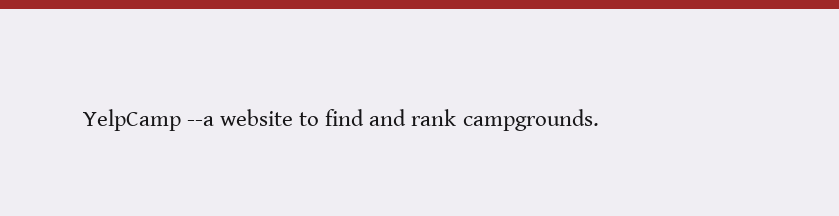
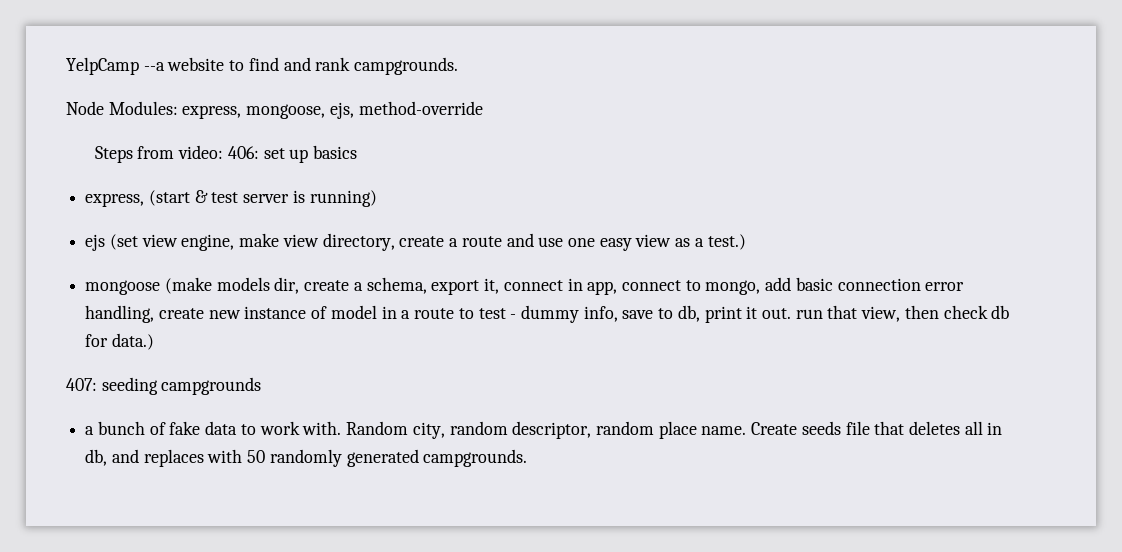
(599, 120) none -> [66,101,483,119] [94,145,358,163] [85,190,377,207] [85,233,746,251] [85,277,965,295] [85,305,1010,323] [85,333,154,350] [66,377,262,395] [85,421,1003,439] [85,449,528,467] // Node Modules: express, mongoose, ejs, method-override // Steps from video: 406: set up basics // express, (start & test server is running) // ejs (set view engine, make view directory, create a route and use one easy view as a test.) // mongoose (make models dir, create a schema, export it, connect in app, connect to mongo, add basic connection error handling, create new instance of model in a route to test - dummy info, save to db, print it out. run that view, then check db for data.) // 407: seeding campgrounds // a bunch of fake data to work with. Random city, random descriptor, random place name. Create seeds file that deletes all in db, and replaces with 50 randomly generated campgrounds.

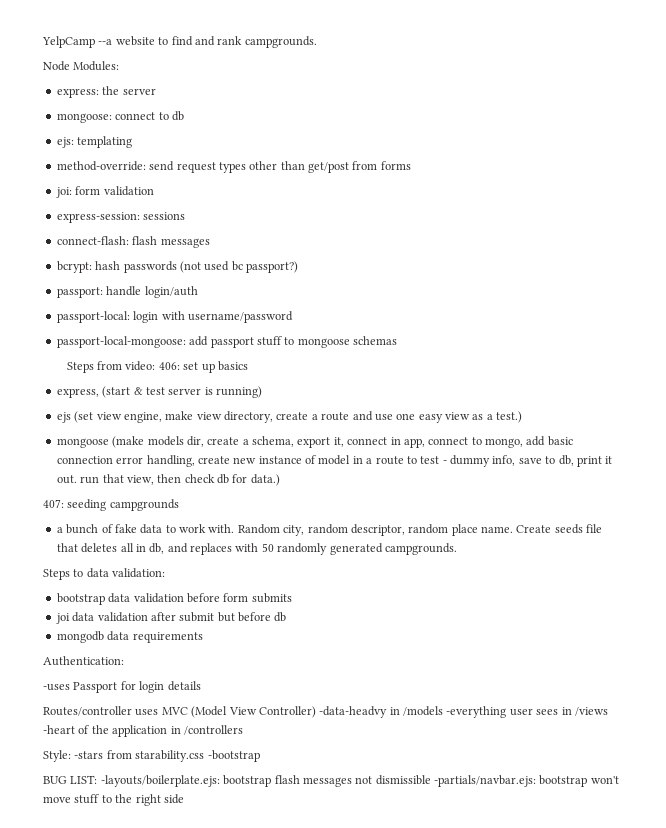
[182,101,483,119] express, mongoose, ejs, method-override -> [56,86,156,98] [56,111,184,123] [56,136,133,148] [56,161,411,173] [55,186,154,198] [56,212,186,223] [56,236,210,248] [56,261,298,273] [56,286,198,298] [56,311,293,323] [56,336,397,348] // express: the server // mongoose: connect to db // ejs: templating // method-override: send request types other than get/post from forms // joi: form validation // express-session: sessions // connect-flash: flash messages // bcrypt: hash passwords (not used bc passport?) // passport: handle login/auth // passport-local: login with username/password // passport-local-mongoose: add passport stuff to mongoose schemas
(528, 458) none -> [43,568,166,580] [56,593,292,605] [55,612,287,624] [56,631,203,643] [43,656,124,666] [43,681,201,693] [43,706,608,718] [43,725,243,737] [43,750,260,762] [43,775,619,787] [43,794,184,806] // Steps to data validation: // bootstrap data validation before form submits // joi data validation after submit but before db // mongodb data requirements // Authentication: // -uses Passport for login details // Routes/controller uses MVC (Model View Controller) -data-headvy in /models -everything user sees in /views -heart of the application in /controllers // Style: -stars from starability.css -bootstrap // BUG LIST: -layouts/boilerplate.ejs: bootstrap flash messages not dismissible -partials/navbar.ejs: bootstrap won't move stuff to the right side

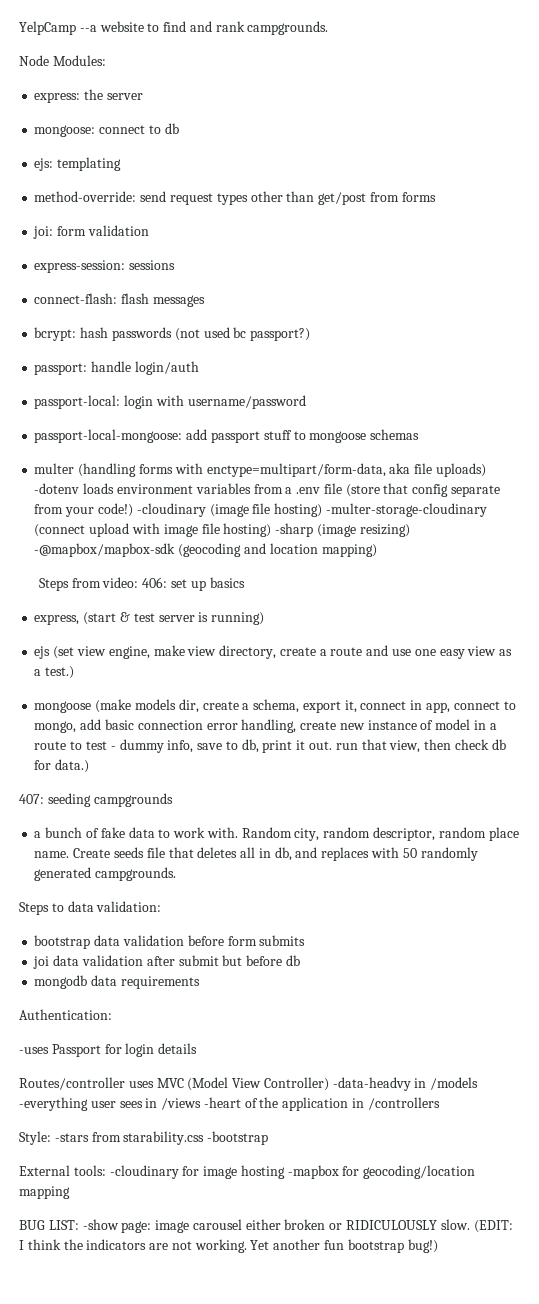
(397, 340) none -> [34,463,486,477] [34,483,500,497] [34,503,487,517] [34,523,410,537] [34,543,377,557] // multer (handling forms with enctype=multipart/form-data, aka file uploads) -dotenv loads environment variables from a .env file (store that config separate from your code!) -cloudinary (image file hosting) -multer-storage-cloudinary (connect upload with image file hosting) -sharp (image resizing) -@mapbox/mapbox-sdk (geocoding and location mapping)
[43,775,619,787] [43,794,184,806] BUG LIST: -layouts/boilerplate.ejs: bootstrap flash messages not dismissible -partials/navbar.ejs: bootstrap won't move stuff to the right side -> [19,1165,476,1179] [19,1186,70,1199] [19,1219,513,1233] [19,1239,438,1253] External tools: -cloudinary for image hosting -mapbox for geocoding/location mapping // BUG LIST: -show page: image carousel either broken or RIDICULOUSLY slow. (EDIT: I think the indicators are not working. Yet another fun bootstrap bug!)

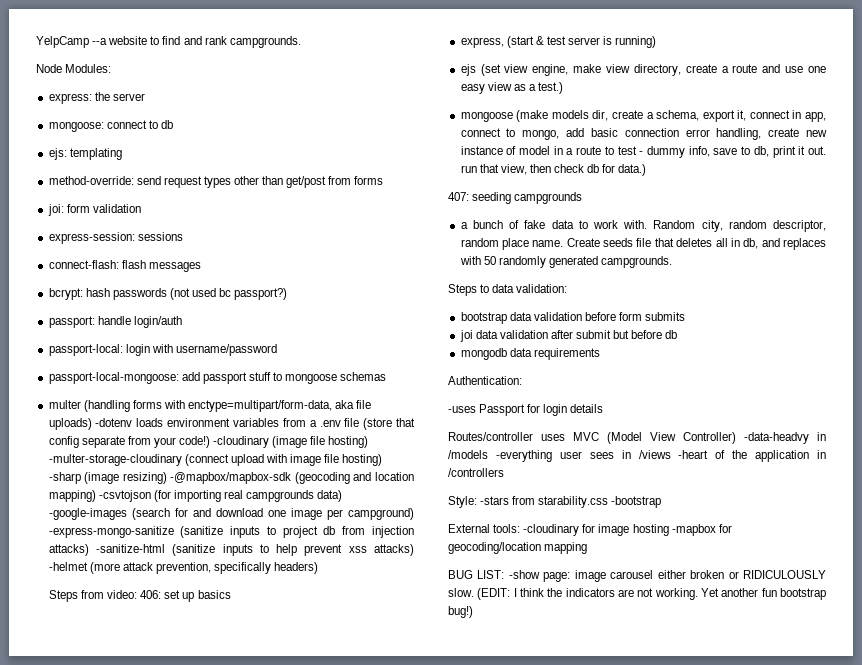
(377, 550) none -> [98,490,343,502] [48,508,414,520] [48,526,414,538] [48,544,414,556] [48,562,319,574] -csvtojson (for importing real campgrounds data) -google-images (search for and download one image per campground) -express-mongo-sanitize (sanitize inputs to project db from injection attacks) -sanitize-html (sanitize inputs to help prevent xss attacks) -helmet (more attack prevention, specifically headers)

